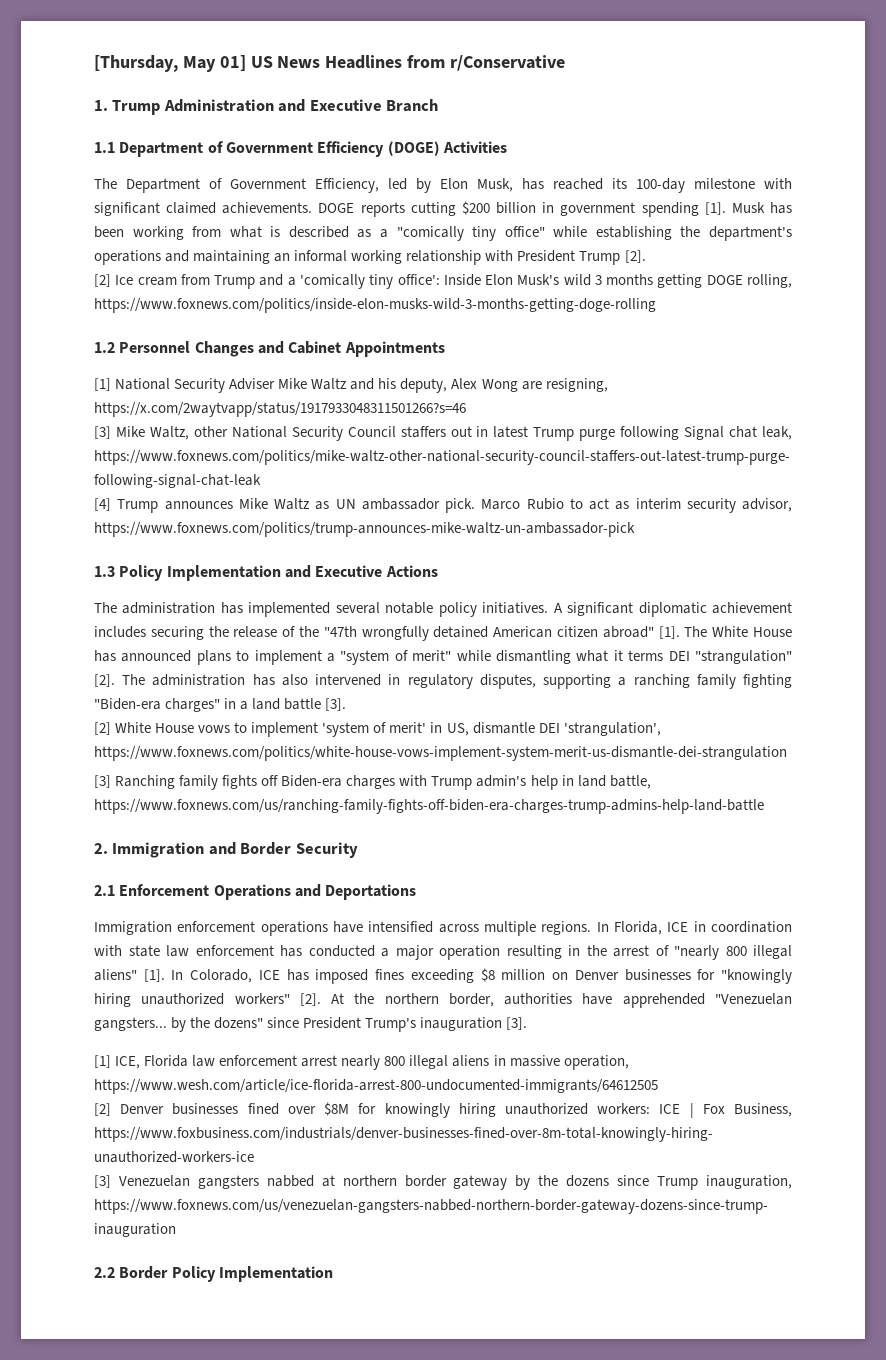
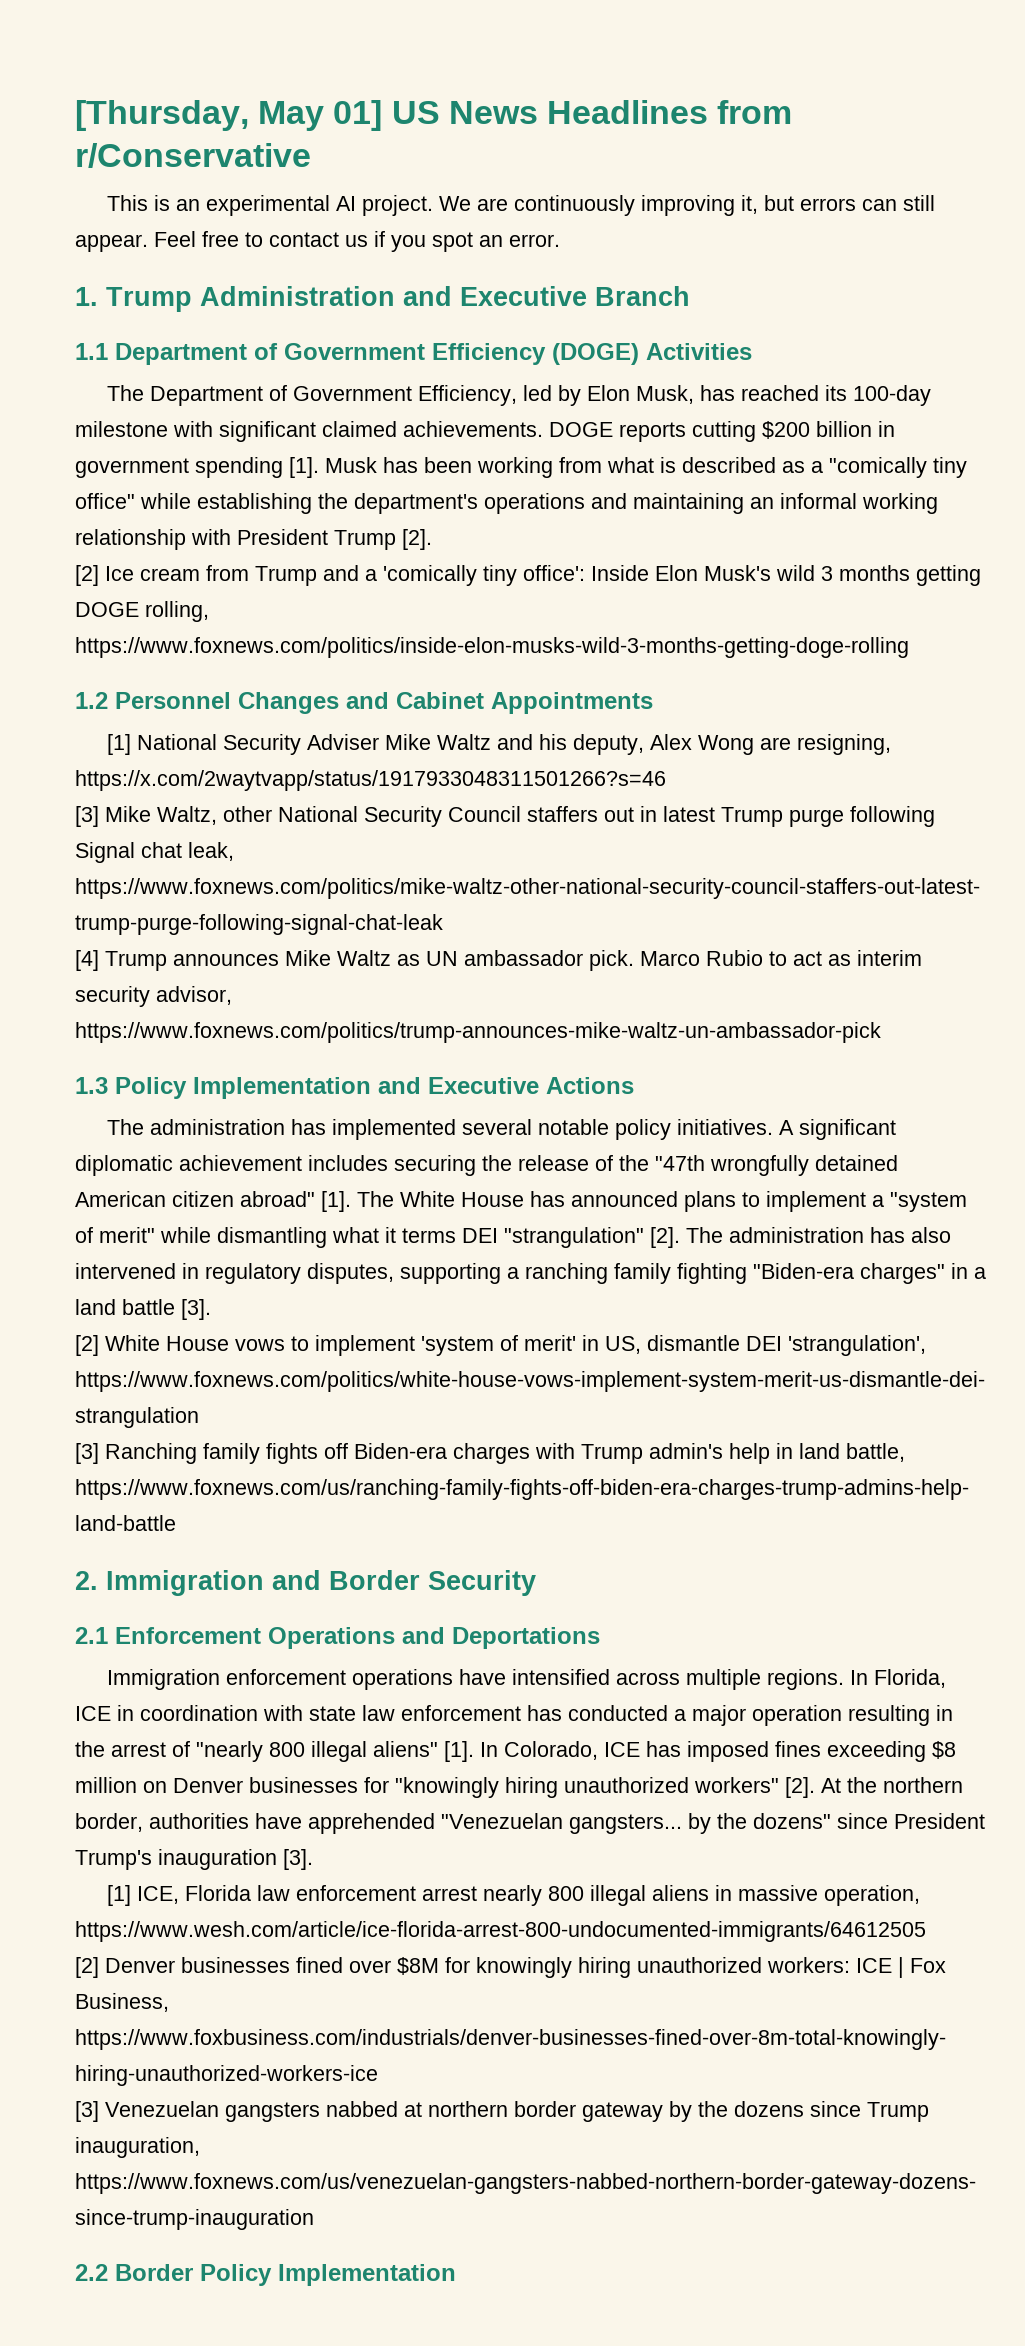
(566, 63) none -> [107,195,936,216] [75,231,560,252] // This is an experimental AI project. We are continuously improving it, but errors can still appear. Feel free to contact us if you spot an error.

